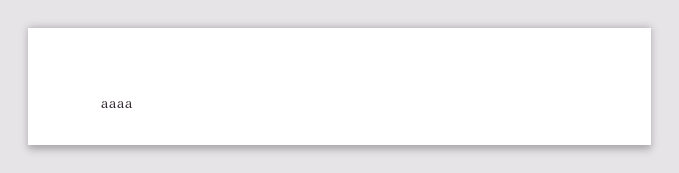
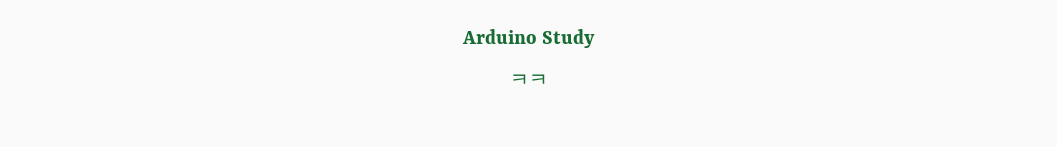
[101,101,133,108] aaaa -> [461,29,596,48] [509,74,548,86] Arduino Study // ㅋㅋ

